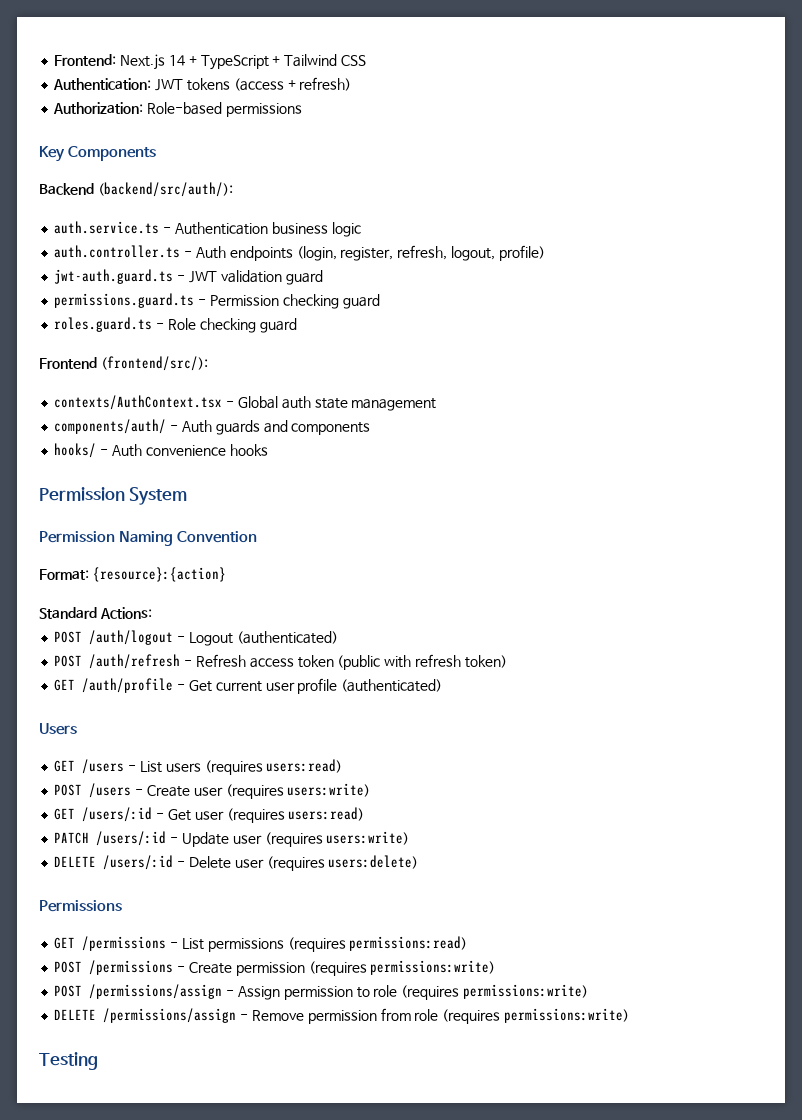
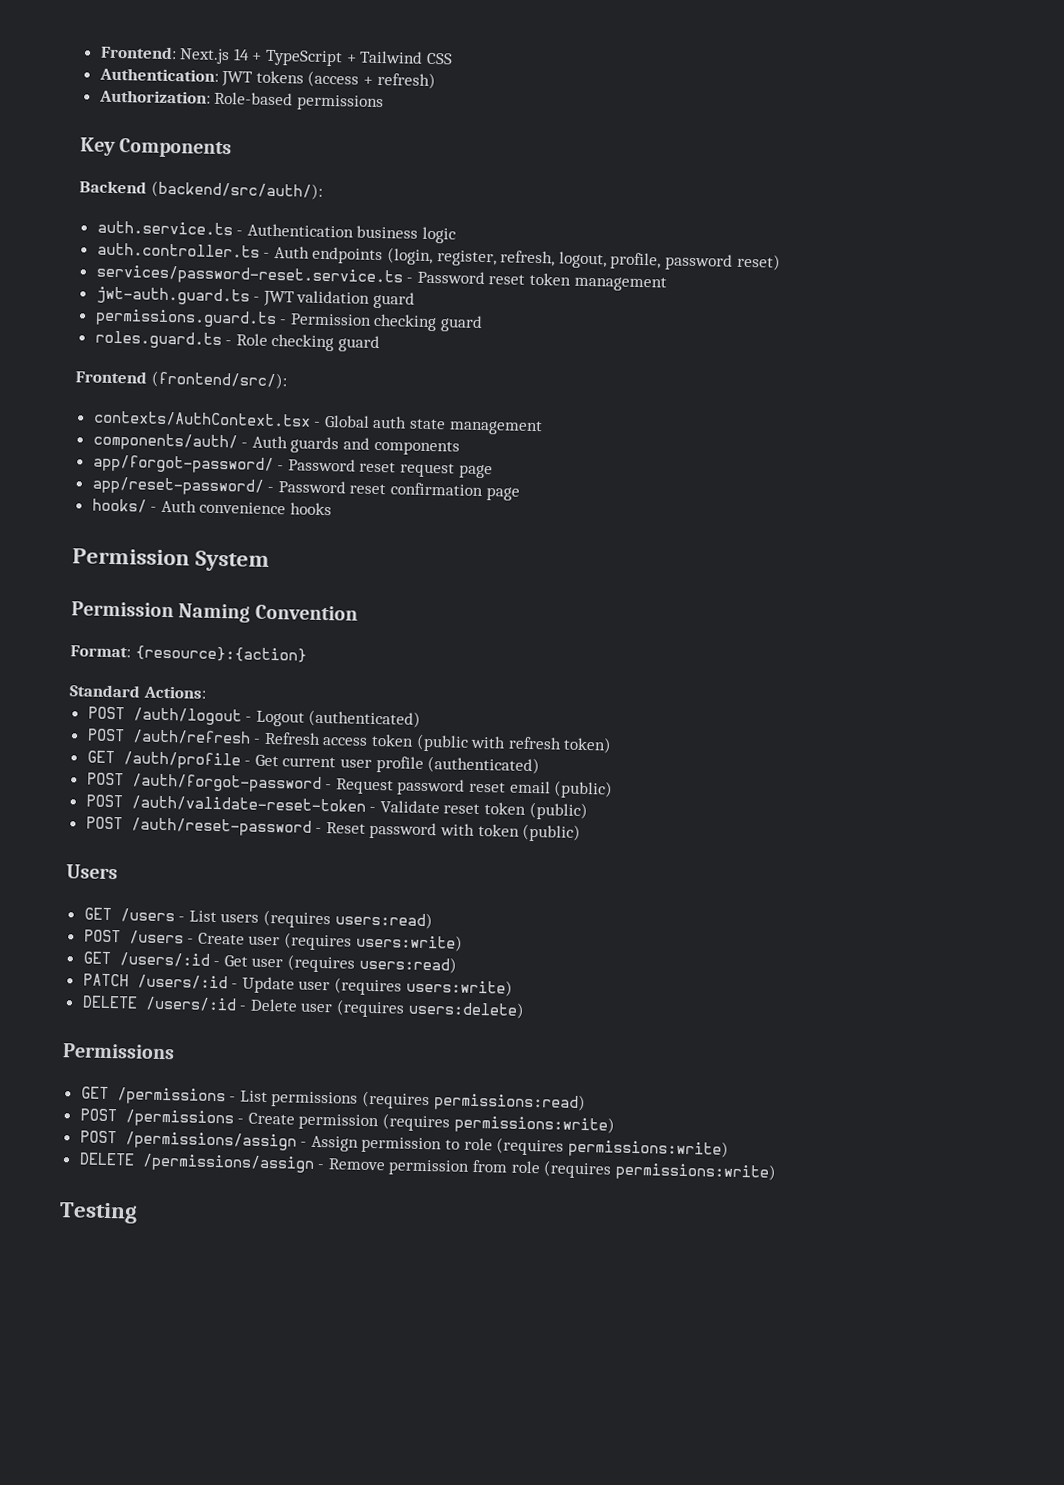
[498,245,545,261] profile) -> [610,252,781,271] [95,264,667,292] profile, password reset) // services/password-reset.service.ts - Password reset token management
(371, 428) none -> [92,454,493,479] [91,476,520,501] // app/forgot-password/ - Password reset request page // app/reset-password/ - Password reset confirmation page
(443, 685) none -> [86,772,614,799] [85,794,588,821] [85,816,582,842] // POST /auth/forgot-password - Request password reset email (public) // POST /auth/validate-reset-token - Validate reset token (public) // POST /auth/reset-password - Reset password with token (public)

